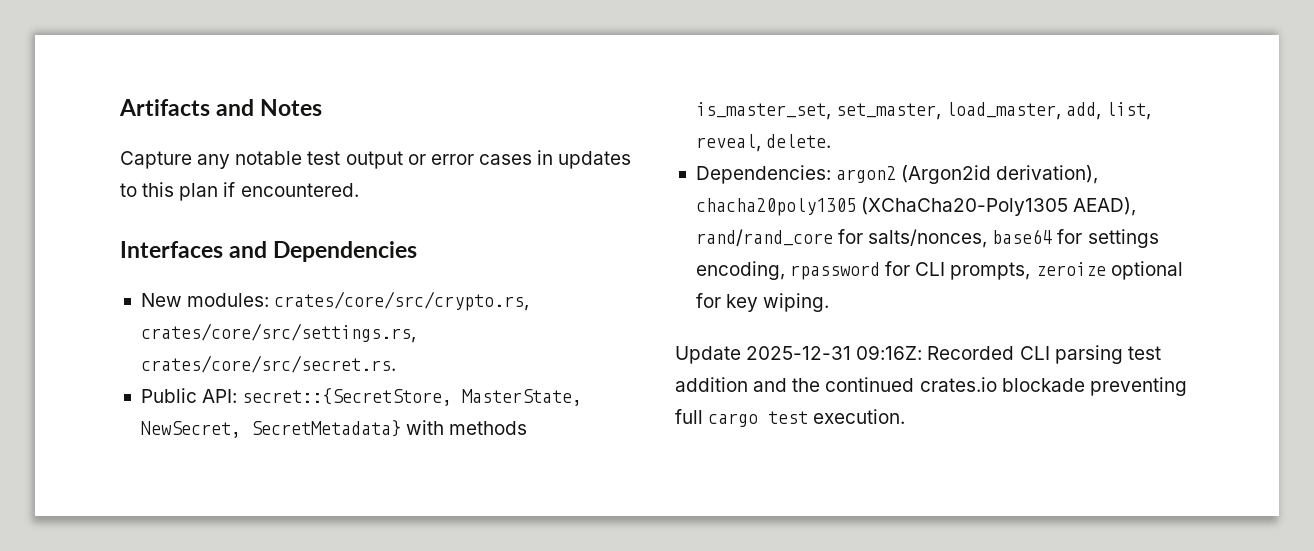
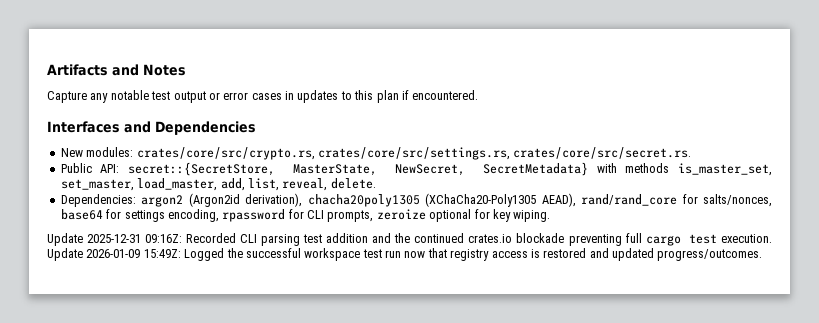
(906, 416) none -> [47,248,763,261] Update 2026-01-09 15:49Z: Logged the successful workspace test run now that registry access is restored and updated progress/outcomes.

